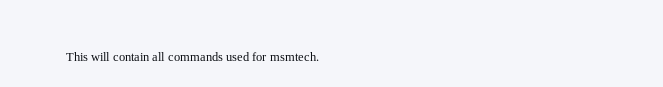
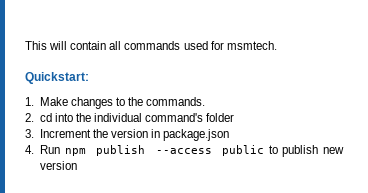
(319, 56) none -> [25,72,89,84] [25,97,206,109] [25,113,235,122] [25,129,230,141] [25,145,344,157] [39,161,77,170] // Quickstart: // 1. Make changes to the commands. // 2. cd into the individual command's folder // 3. Increment the version in package.json // 4. Run npm publish --access public to publish new version

